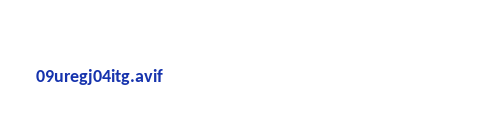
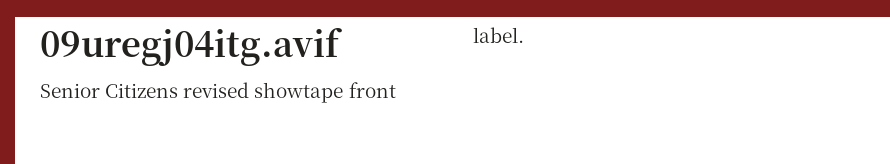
(163, 77) none -> [40,82,396,103] [473,27,524,43] // Senior Citizens revised showtape front label.

